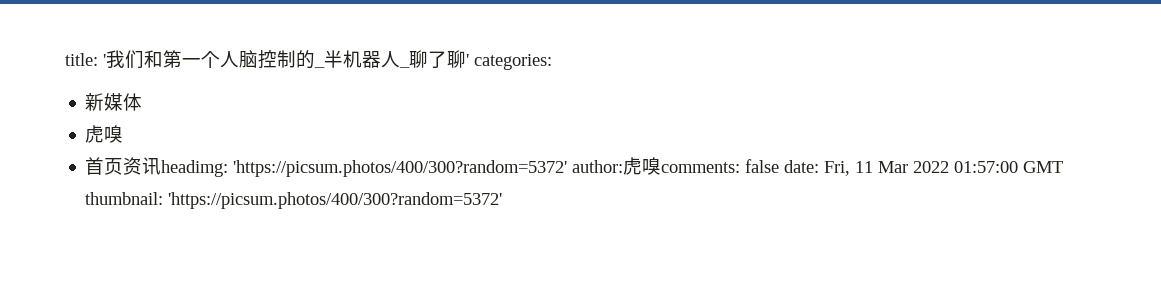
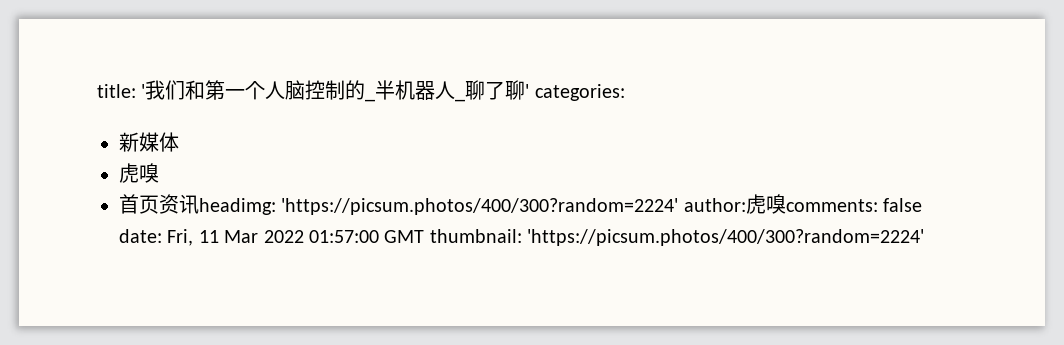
[233,160,568,177] 'https://picsum.photos/400/300?random=5372' -> [281,198,679,215] 'https://picsum.photos/400/300?random=2224'
[168,192,503,209] 'https://picsum.photos/400/300?random=5372' -> [527,229,925,246] 'https://picsum.photos/400/300?random=2224'

